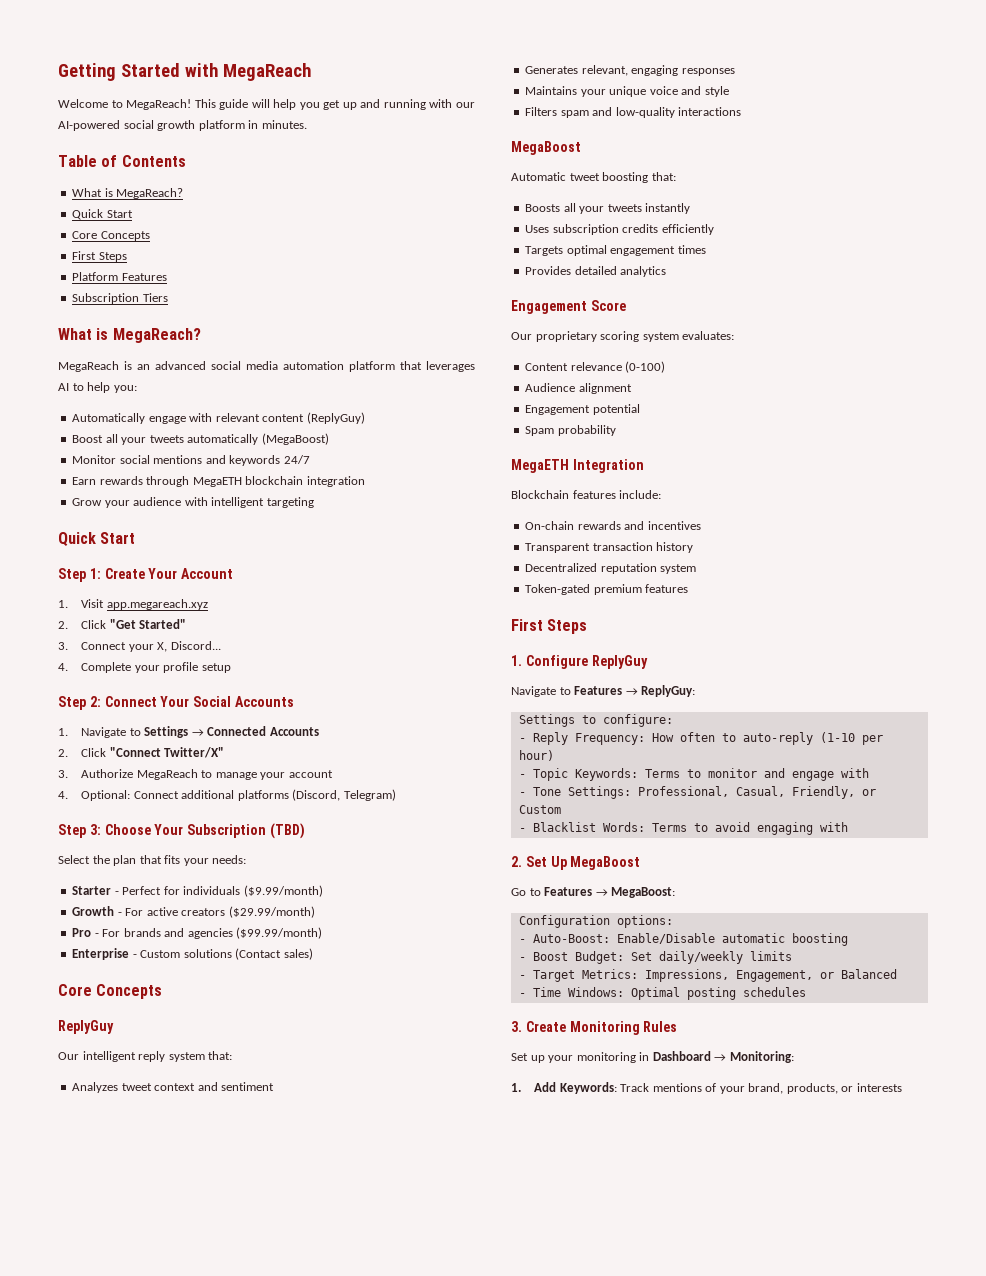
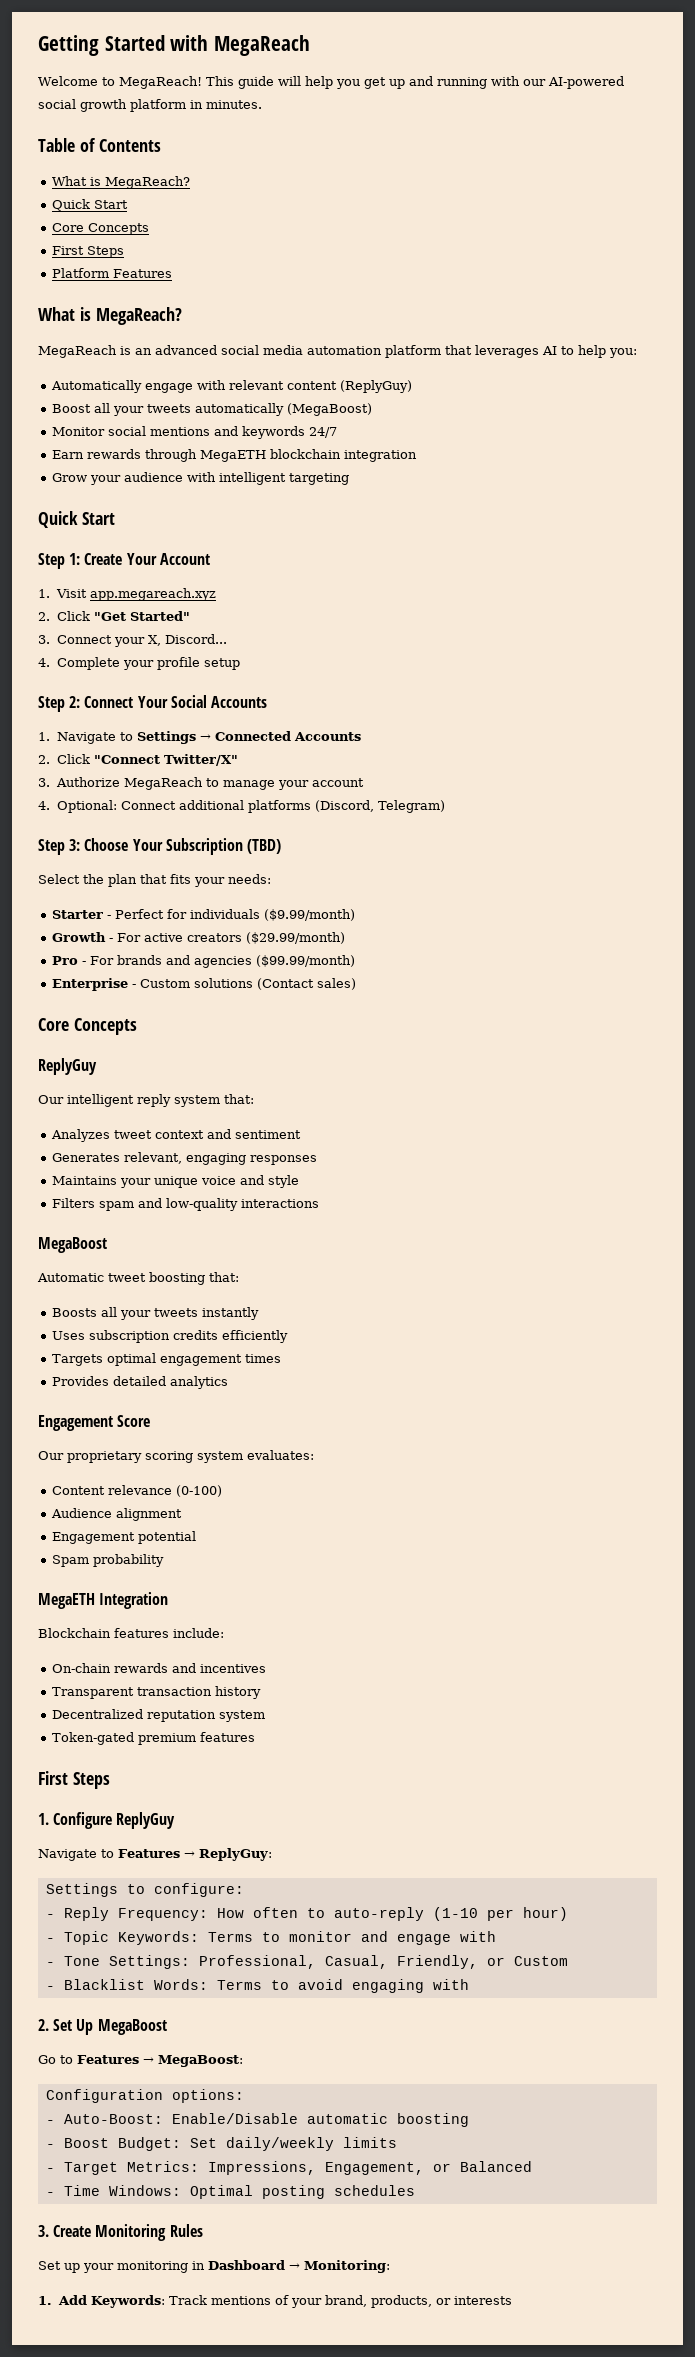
[72,293,168,304] // Subscription Tiers -> (173, 273) none

